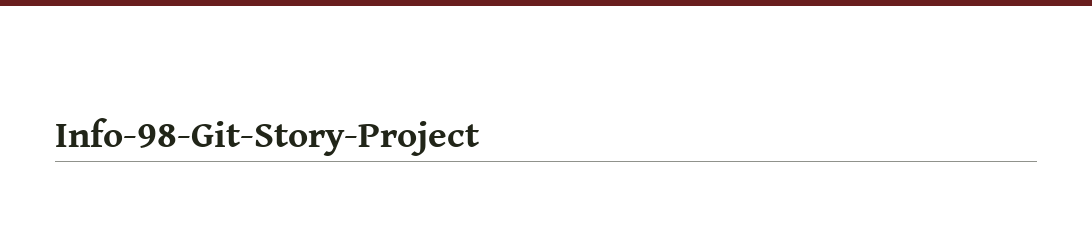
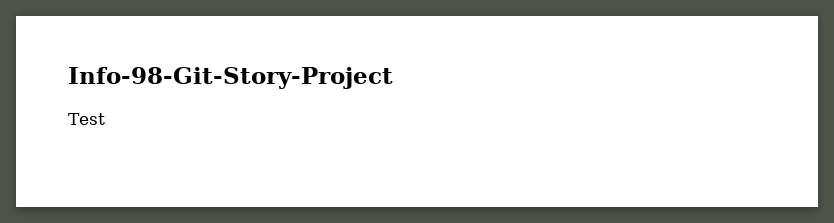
(480, 137) none -> [68,113,105,125] // Test

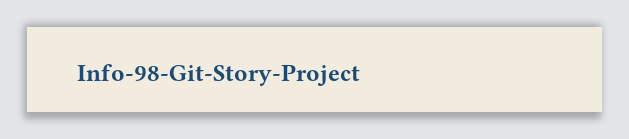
[68,113,105,125] // Test -> (360, 75) none

